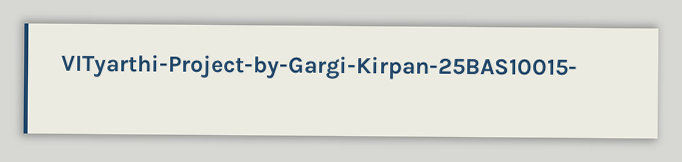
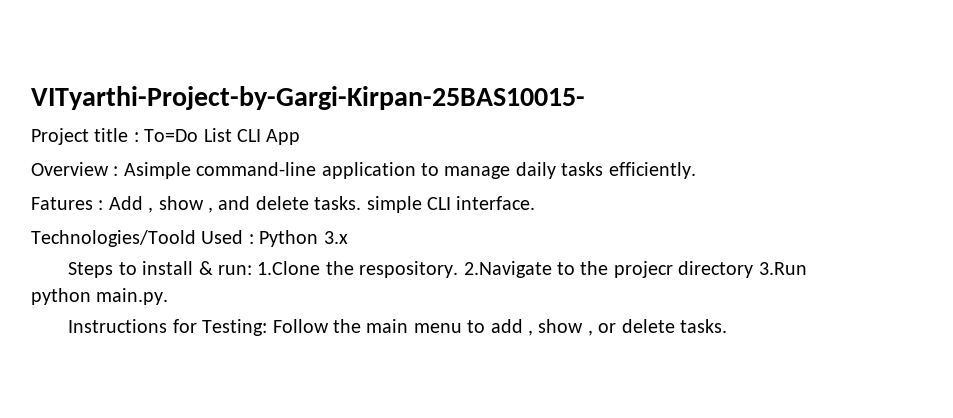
(578, 67) none -> [31,128,301,145] [31,162,696,179] [31,196,536,213] [31,230,348,247] [68,261,807,278] [31,288,169,305] [68,319,727,336] // Project title : To=Do List CLI App // Overview : Asimple command-line application to manage daily tasks efficiently. // Fatures : Add , show , and delete tasks. simple CLI interface. // Technologies/Toold Used : Python 3.x // Steps to install & run: 1.Clone the respository. 2.Navigate to the projecr directory 3.Run python main.py. // Instructions for Testing: Follow the main menu to add , show , or delete tasks.

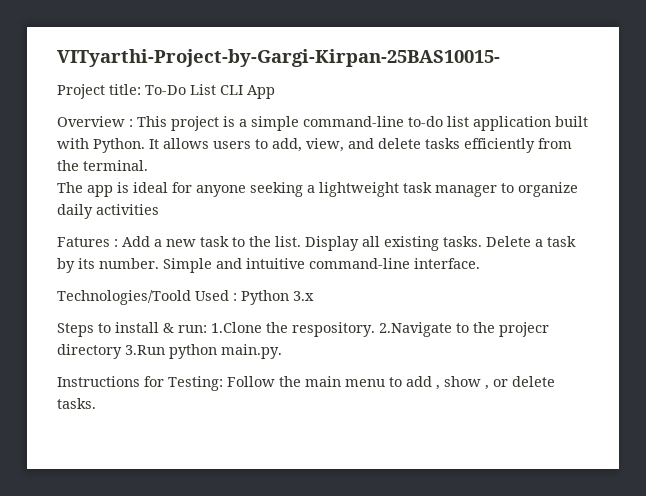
[94,128,199,142] title : To=Do -> [109,84,186,95] title: To-Do
[123,162,696,179] [31,196,451,213] Asimple command-line application to manage daily tasks efficiently. // Fatures : Add , show , and delete tasks. simple CLI -> [137,116,588,131] [57,138,572,153] [57,160,148,171] [57,182,578,197] [57,204,159,219] [57,236,576,251] [57,258,410,273] This project is a simple command-line to-do list application built with Python. It allows users to add, view, and delete tasks efficiently from the terminal. // The app is ideal for anyone seeking a lightweight task manager to organize daily activities // Fatures : Add a new task to the list. Display all existing tasks. Delete a task by its number. Simple and intuitive command-line

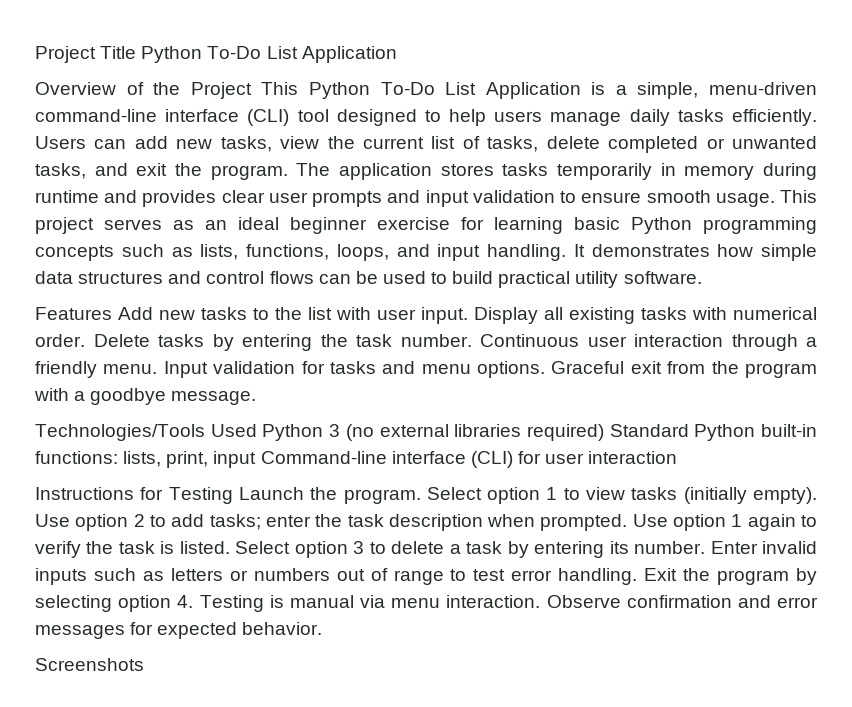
[57,49,500,67] [57,84,275,99] [57,116,588,131] [57,138,572,153] [57,160,148,171] [57,182,578,197] [57,204,159,219] [57,236,531,251] VITyarthi-Project-by-Gargi-Kirpan-25BAS10015- // Project title: To-Do List CLI App // Overview : This project is a simple command-line to-do list application built with Python. It allows users to add, view, and delete tasks efficiently from the terminal. // The app is ideal for anyone seeking a lightweight task manager to organize daily activities // Fatures : Add a new task to the list. Display all existing tasks. Delete -> [35,46,397,63] [35,82,818,99] [35,109,818,126] [35,136,818,153] [35,163,817,180] [35,190,818,207] [35,217,817,234] [35,244,817,261] [35,271,702,288] [35,307,817,324] [35,334,817,351] [35,361,817,378] [34,388,257,405] [35,424,818,441] [35,451,678,468] [35,487,817,504] [35,514,817,531] [35,541,445,558] Project Title Python To-Do List Application // Overview of the Project This Python To-Do List Application is a simple, menu-driven command-line interface (CLI) tool designed to help users manage daily tasks efficiently. Users can add new tasks, view the current list of tasks, delete completed or unwanted tasks, and exit the program. The application stores tasks temporarily in memory during runtime and provides clear user prompts and input validation to ensure smooth usage. This project serves as an ideal beginner exercise for learning basic Python programming concepts such as lists, functions, loops, and input handling. It demonstrates how simple data structures and control flows can be used to build practical utility software. // Features Add new tasks to the list with user input. Display all existing tasks with numerical order. Delete tasks by entering the task number. Continuous user interaction through a friendly menu. Input validation for tasks and menu options. Graceful exit from the program with a goodbye message. // Technologies/Tools Used Python 3 (no external libraries required) Standard Python built-in functions: lists, print, input Command-line interface (CLI) for user interaction // Instructions for Testing Launch the program. Select option 1 to view tasks (initially empty). Use option 2 to add tasks; enter the task description when prompted. Use option 1 again to verify the task is listed. Select option 3 to delete
(75, 265) none -> [534,541,605,558] entering
[163,258,480,273] [57,290,314,305] [57,322,549,337] [57,344,282,359] [57,376,555,391] [57,398,96,409] Simple and intuitive command-line interface. // Technologies/Toold Used : Python 3.x // Steps to install & run: 1.Clone the respository. 2.Navigate to the projecr directory 3.Run python main.py. // Instructions for Testing: Follow the main menu to add , show , or delete tasks. -> [710,541,818,554] [35,568,817,585] [35,595,819,612] [35,622,323,639] [35,658,144,671] Enter invalid inputs such as letters or numbers out of range to test error handling. Exit the program by selecting option 4. Testing is manual via menu interaction. Observe confirmation and error messages for expected behavior. // Screenshots

